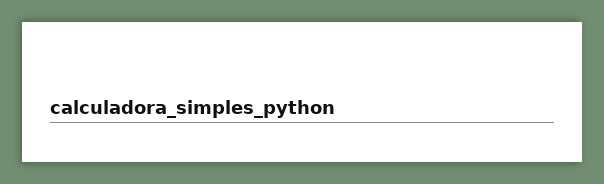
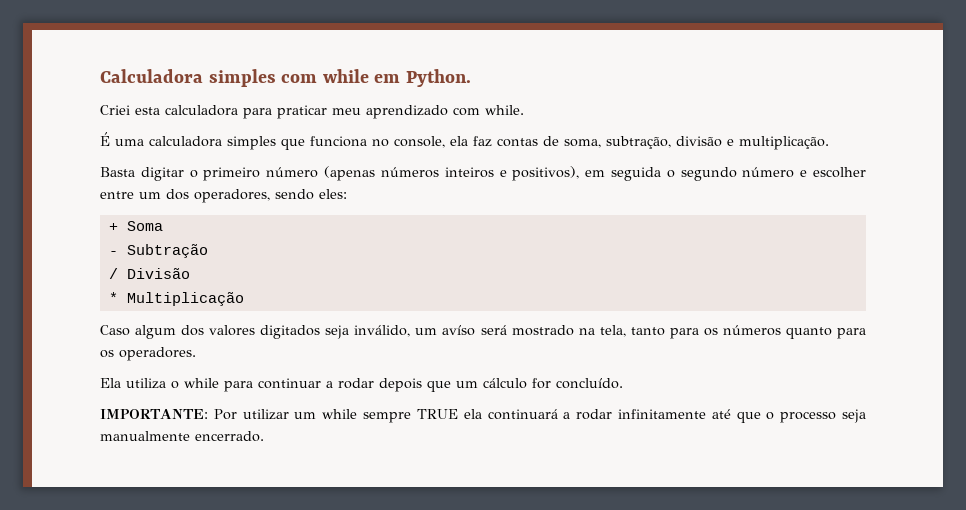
[50,100,335,118] calculadora_simples_python -> [100,69,471,87] [100,105,524,119] [100,132,829,150] [100,166,866,181] [100,189,347,203] [108,221,163,231] [108,244,208,258] [108,268,190,279] [108,292,244,306] [100,325,866,339] [100,347,196,361] [100,378,623,392] [100,409,866,423] [100,431,264,442] Calculadora simples com while em Python. // Criei esta calculadora para praticar meu aprendizado com while. // É uma calculadora simples que funciona no console, ela faz contas de soma, subtração, divisão e multiplicação. // Basta digitar o primeiro número (apenas números inteiros e positivos), em seguida o segundo número e escolher entre um dos operadores, sendo eles: // + Soma // - Subtração // / Divisão // * Multiplicação // Caso algum dos valores digitados seja inválido, um avíso será mostrado na tela, tanto para os números quanto para os operadores. // Ela utiliza o while para continuar a rodar depois que um cálculo for concluído. // IMPORTANTE: Por utilizar um while sempre TRUE ela continuará a rodar infinitamente até que o processo seja manualmente encerrado.

